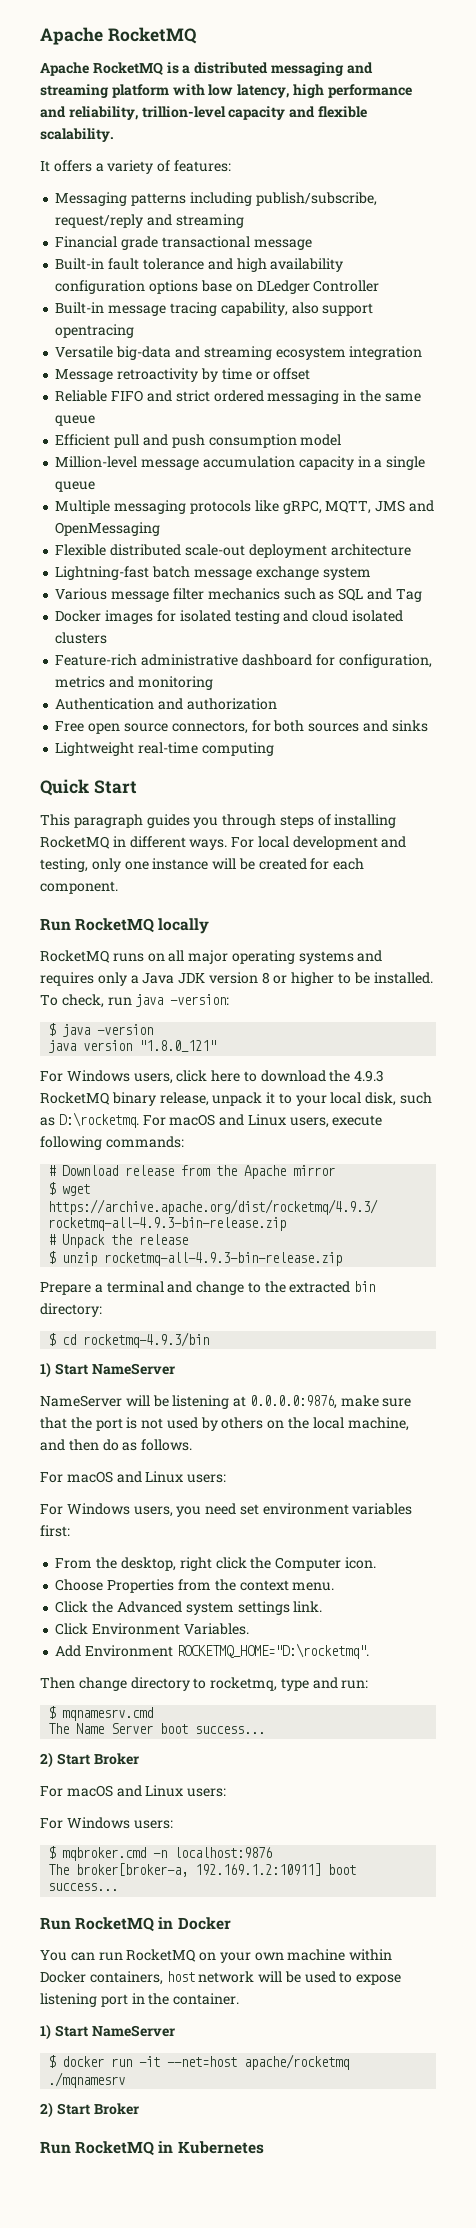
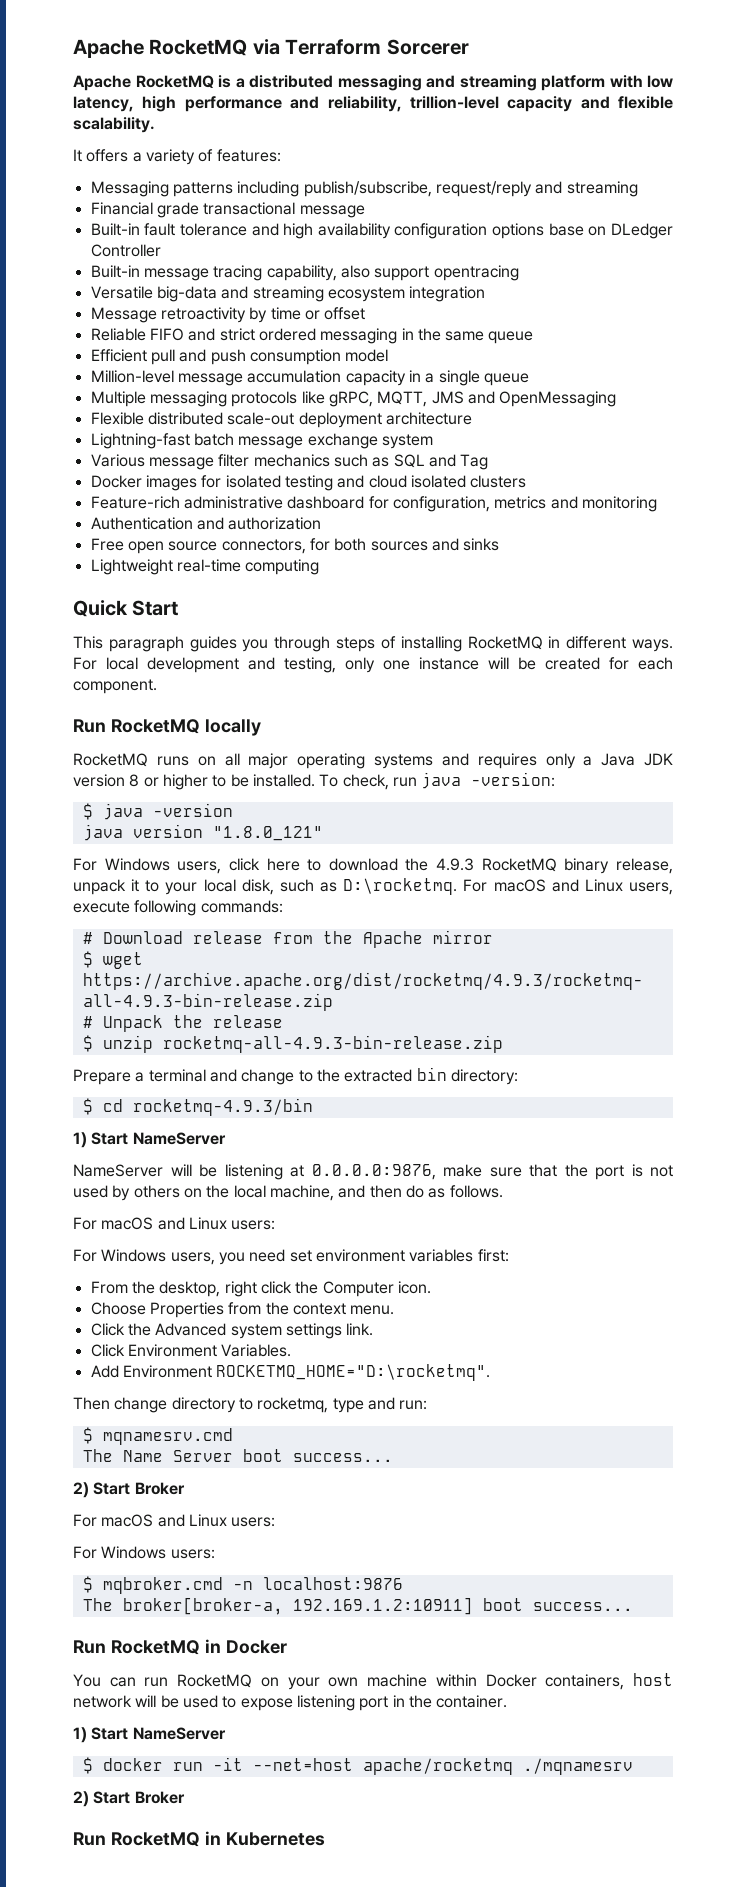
[40,27,197,45] Apache RocketMQ -> [73,39,469,58] Apache RocketMQ via Terraform Sorcerer

